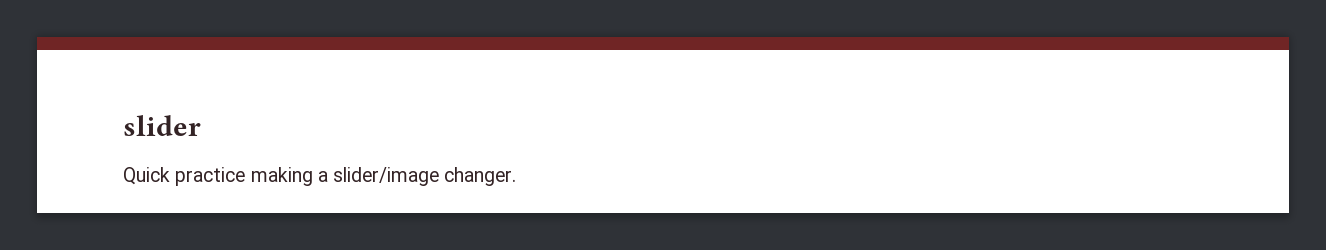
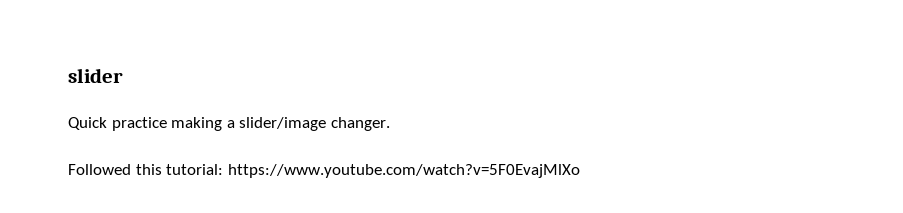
(517, 176) none -> [68,164,580,178] // Followed this tutorial: https://www.youtube.com/watch?v=5F0EvajMlXo

